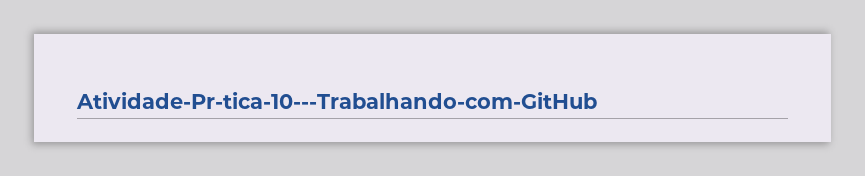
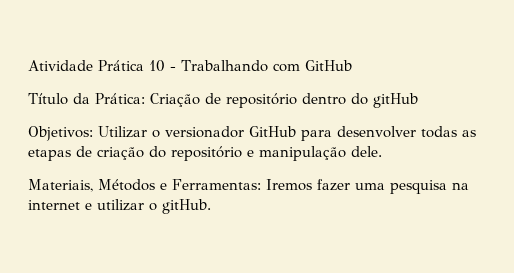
[76,92,597,109] Atividade-Pr-tica-10---Trabalhando-com-GitHub -> [28,60,352,72] [28,93,418,108] [28,126,476,141] [28,146,382,161] [28,179,469,194] [28,199,211,214] Atividade Prática 10 - Trabalhando com GitHub // Título da Prática: Criação de repositório dentro do gitHub // Objetivos: Utilizar o versionador GitHub para desenvolver todas as etapas de criação do repositório e manipulação dele. // Materiais, Métodos e Ferramentas: Iremos fazer uma pesquisa na internet e utilizar o gitHub.

